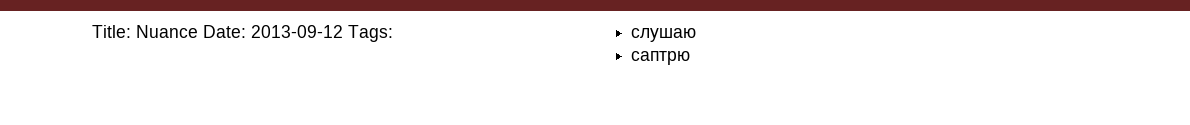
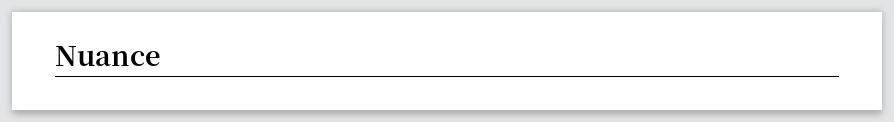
[92,25,393,42] [631,28,697,42] [631,51,691,65] Title: Nuance Date: 2013-09-12 Tags: // слушаю // саптрю -> [55,46,160,66] Nuance

